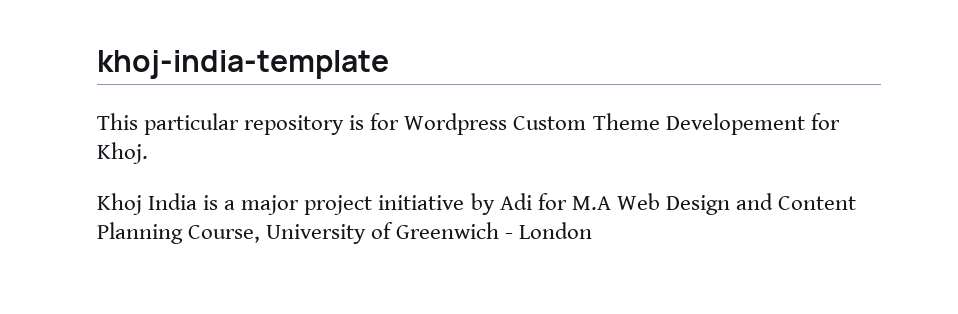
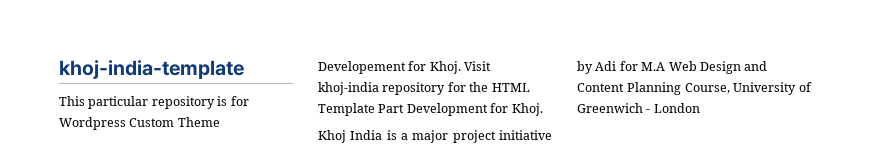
(148, 153) none -> [464,61,492,71] [318,82,530,95] [318,103,543,116] Visit khoj-india repository for the HTML Template Part Development for Khoj.

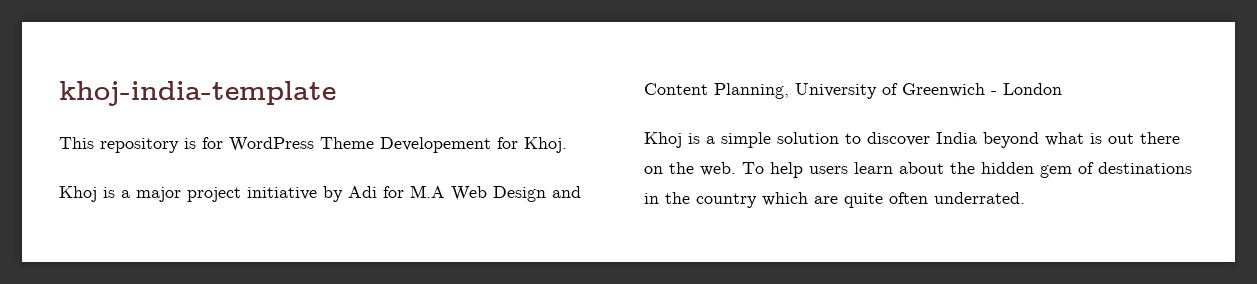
[88,96,149,109] particular -> (94, 143) none
[59,117,175,130] Wordpress Custom -> [229,137,314,152] WordPress
[464,61,492,71] [318,82,530,95] [318,103,543,116] [318,130,383,143] Visit khoj-india repository for the HTML Template Part Development for Khoj. // Khoj India -> [59,186,97,202] // Khoj
[626,82,730,95] Planning Course, -> [714,83,789,99] Planning,
(700, 108) none -> [644,132,1180,148] [644,162,1192,178] [644,192,1025,208] // Khoj is a simple solution to discover India beyond what is out there on the web. To help users learn about the hidden gem of destinations in the country which are quite often underrated.

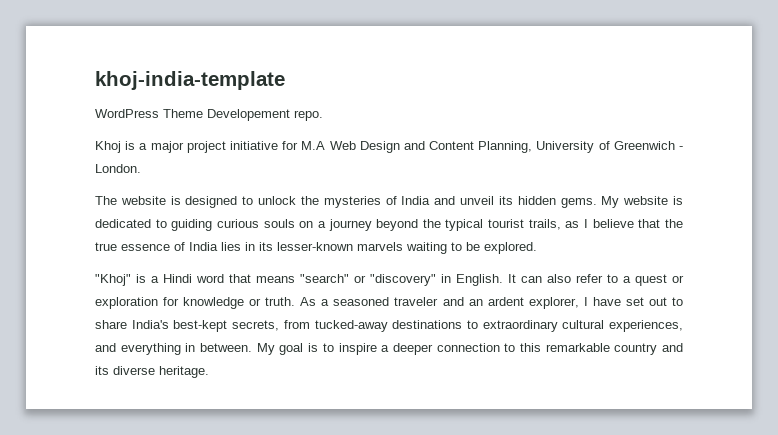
[59,137,223,153] This repository is for -> (285, 80) none
[497,137,567,153] for Khoj. -> [294,110,323,121] repo.
[323,186,377,202] by Adi -> (278, 145) none
[1003,83,1062,95] [644,132,1180,148] [644,162,1192,178] [644,192,1025,208] London // Khoj is a simple solution to discover India beyond what is out there on the web. To help users learn about the hidden gem of destinations in the country which are quite often underrated. -> [95,164,141,173] [95,196,683,208] [95,219,683,231] [95,242,537,254] [95,274,684,286] [95,297,683,309] [95,320,683,332] [95,343,683,355] [95,366,209,378] London. // The website is designed to unlock the mysteries of India and unveil its hidden gems. My website is dedicated to guiding curious souls on a journey beyond the typical tourist trails, as I believe that the true essence of India lies in its lesser-known marvels waiting to be explored. // "Khoj" is a Hindi word that means "search" or "discovery" in English. It can also refer to a quest or exploration for knowledge or truth. As a seasoned traveler and an ardent explorer, I have set out to share India's best-kept secrets, from tucked-away destinations to extraordinary cultural experiences, and everything in between. My goal is to inspire a deeper connection to this remarkable country and its diverse heritage.

